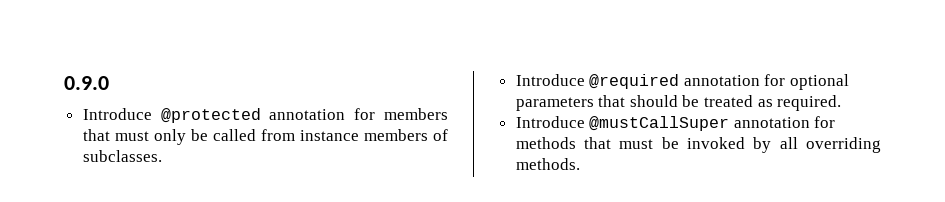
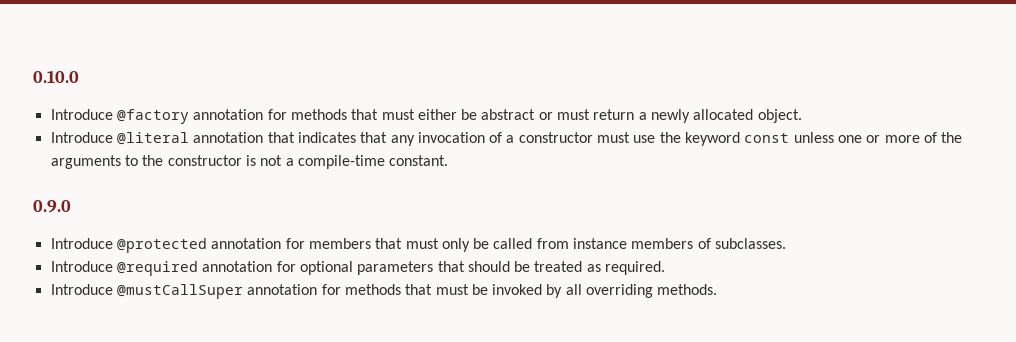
(64, 83) none -> [33,70,79,83] [50,109,802,124] [50,132,963,146] [50,155,449,169] 0.10.0 // Introduce @factory annotation for methods that must either be abstract or must return a newly allocated object. // Introduce @literal annotation that indicates that any invocation of a constructor must use the keyword const unless one or more of the arguments to the constructor is not a compile-time constant. //

